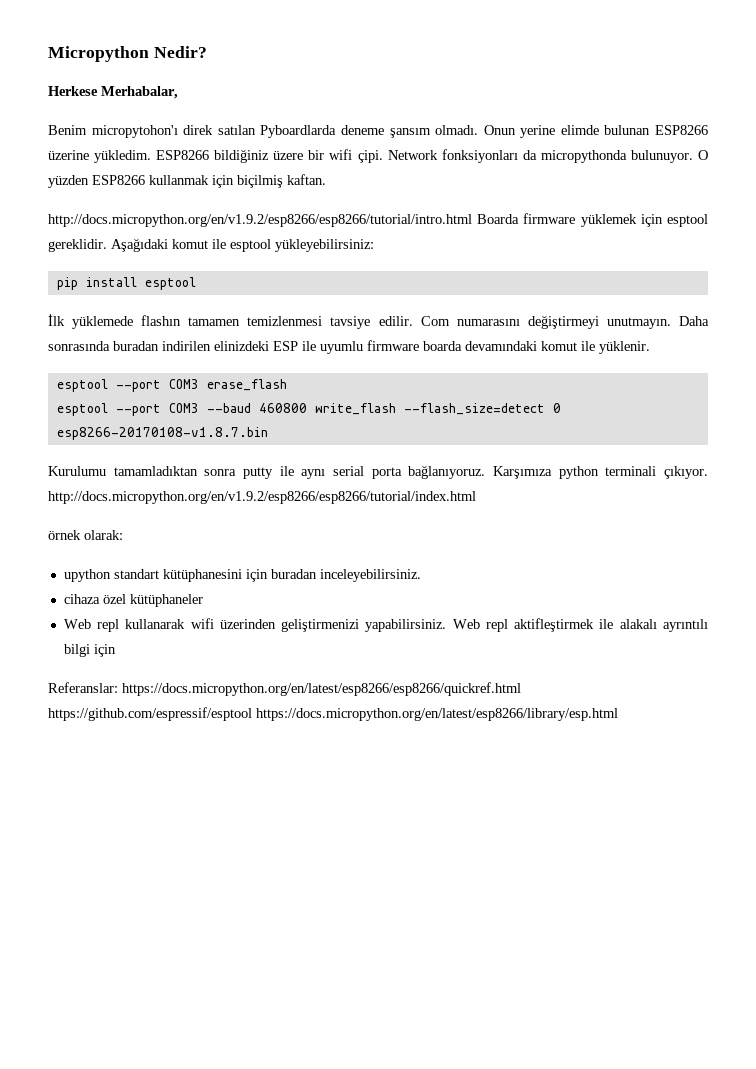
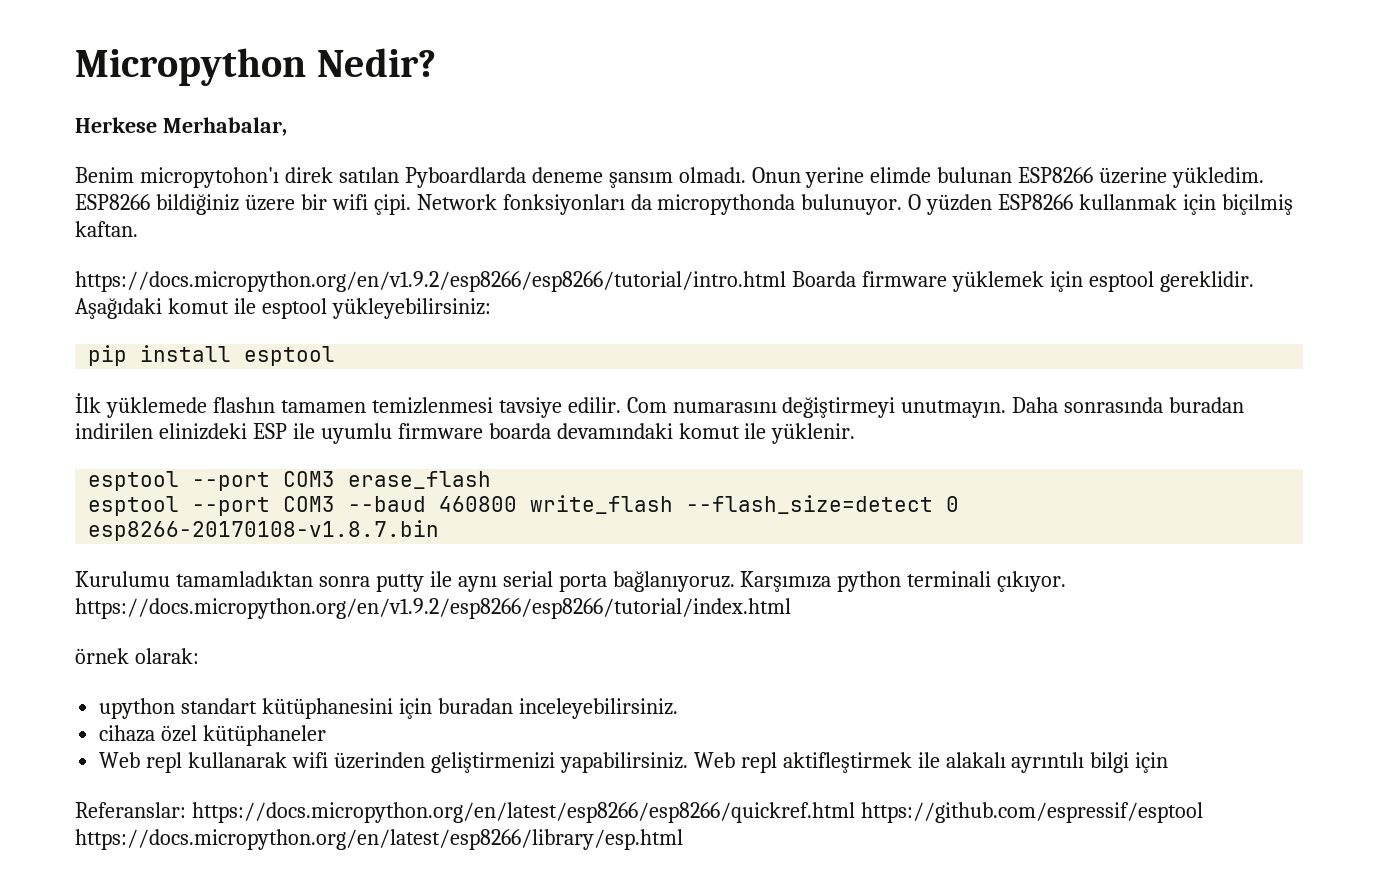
[48,214,472,227] http://docs.micropython.org/en/v1.9.2/esp8266/esp8266/tutorial/intro.html -> [75,271,786,292] https://docs.micropython.org/en/v1.9.2/esp8266/esp8266/tutorial/intro.html
[48,491,476,504] http://docs.micropython.org/en/v1.9.2/esp8266/esp8266/tutorial/index.html -> [75,598,791,619] https://docs.micropython.org/en/v1.9.2/esp8266/esp8266/tutorial/index.html

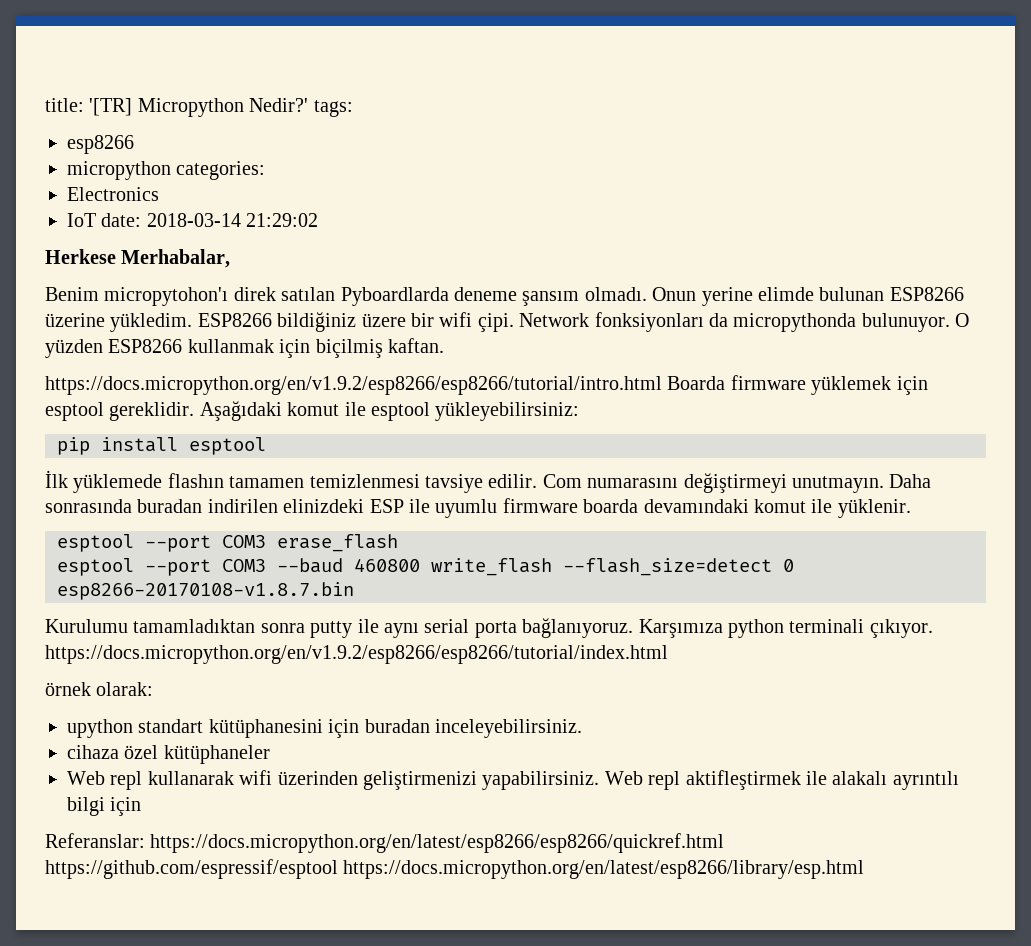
[75,48,436,86] Micropython Nedir? -> [45,98,353,117] [67,135,134,154] [67,161,266,180] [67,187,159,201] [67,213,319,227] title: '[TR] Micropython Nedir?' tags: // esp8266 // micropython categories: // Electronics // IoT date: 2018-03-14 21:29:02

